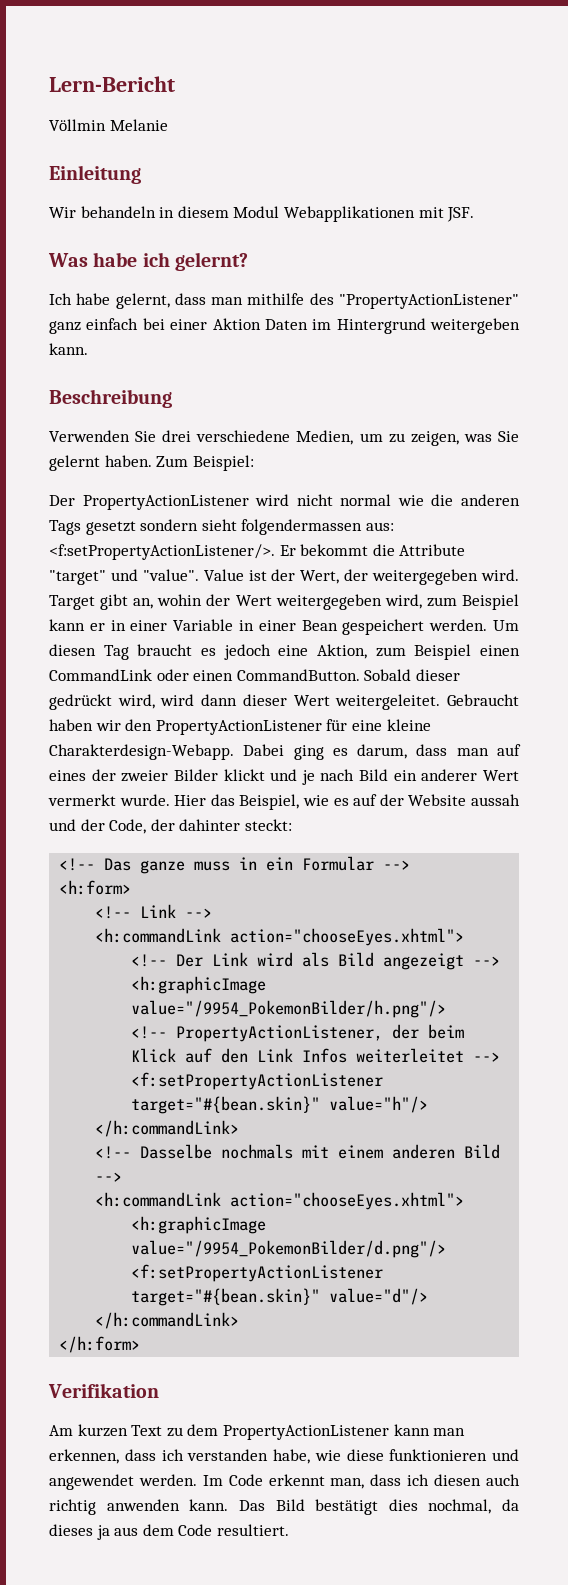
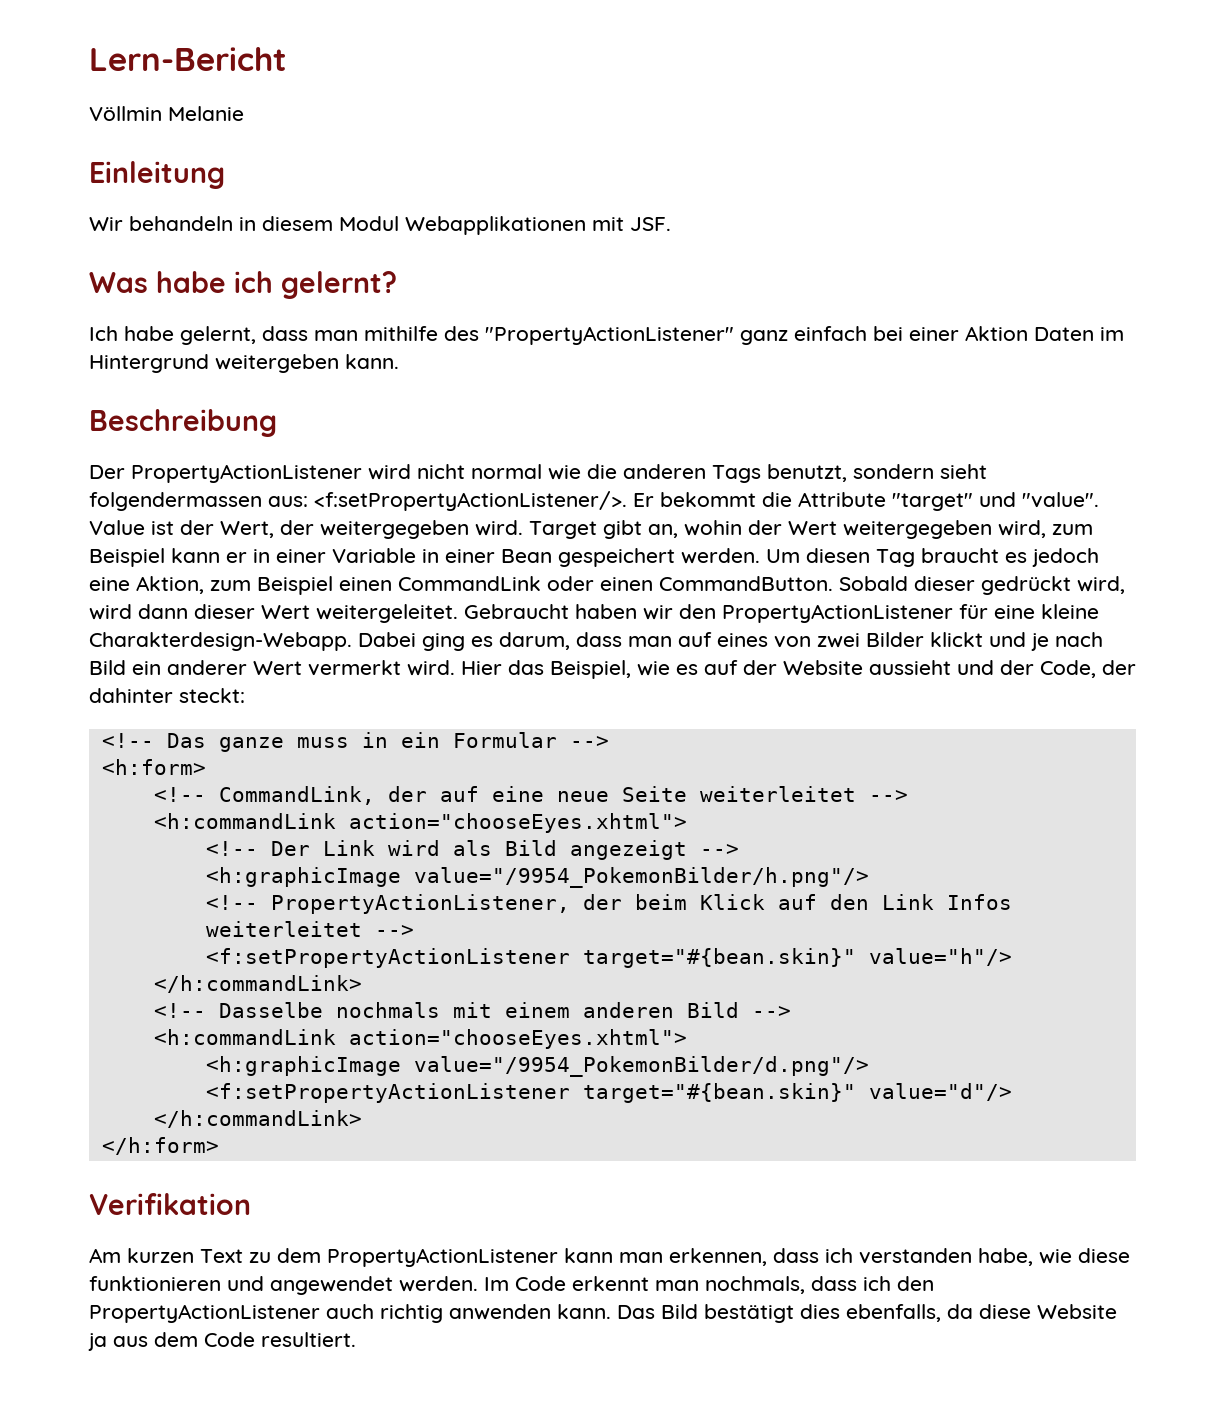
[49,430,519,446] [49,455,254,471] // Verwenden Sie drei verschiedene Medien, um zu zeigen, was Sie gelernt haben. Zum Beispiel: -> (277, 423) none
[85,521,136,535] gesetzt -> [767,464,847,482] benutzt,
[91,769,169,782] der zweier -> [774,633,860,648] von zwei
[119,794,170,806] wurde. -> [407,660,455,676] wird.
[471,794,521,806] aussah -> [869,660,951,675] aussieht
[140,904,177,918] Link -> [218,786,856,805] CommandLink, der auf eine neue Seite weiterleitet
[330,1474,482,1489] man, dass ich diesen -> [655,1276,934,1294] [89,1304,320,1323] man nochmals, dass ich den PropertyActionListener
[428,1499,519,1514] [49,1524,93,1536] nochmal, da dieses -> [846,1304,1117,1322] ebenfalls, da diese Website

